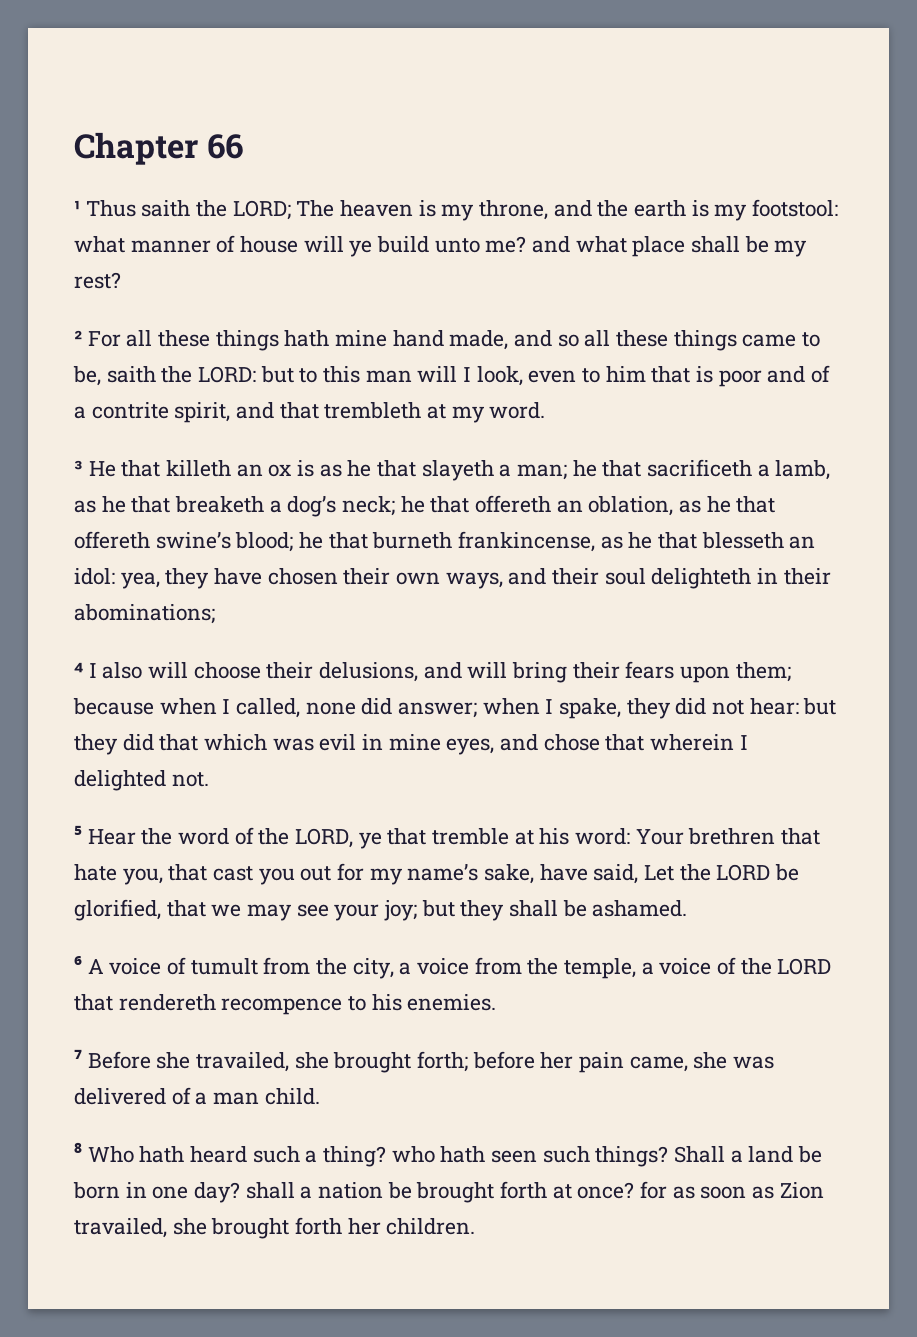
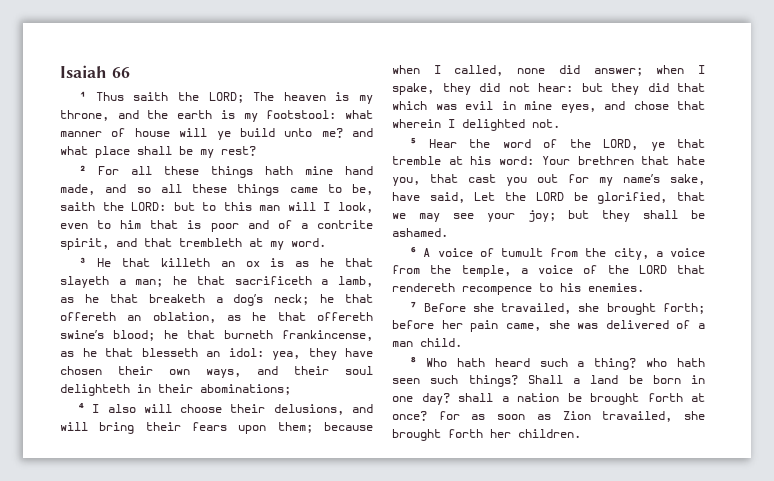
[74,132,198,165] Chapter -> [60,65,107,78] Isaiah

